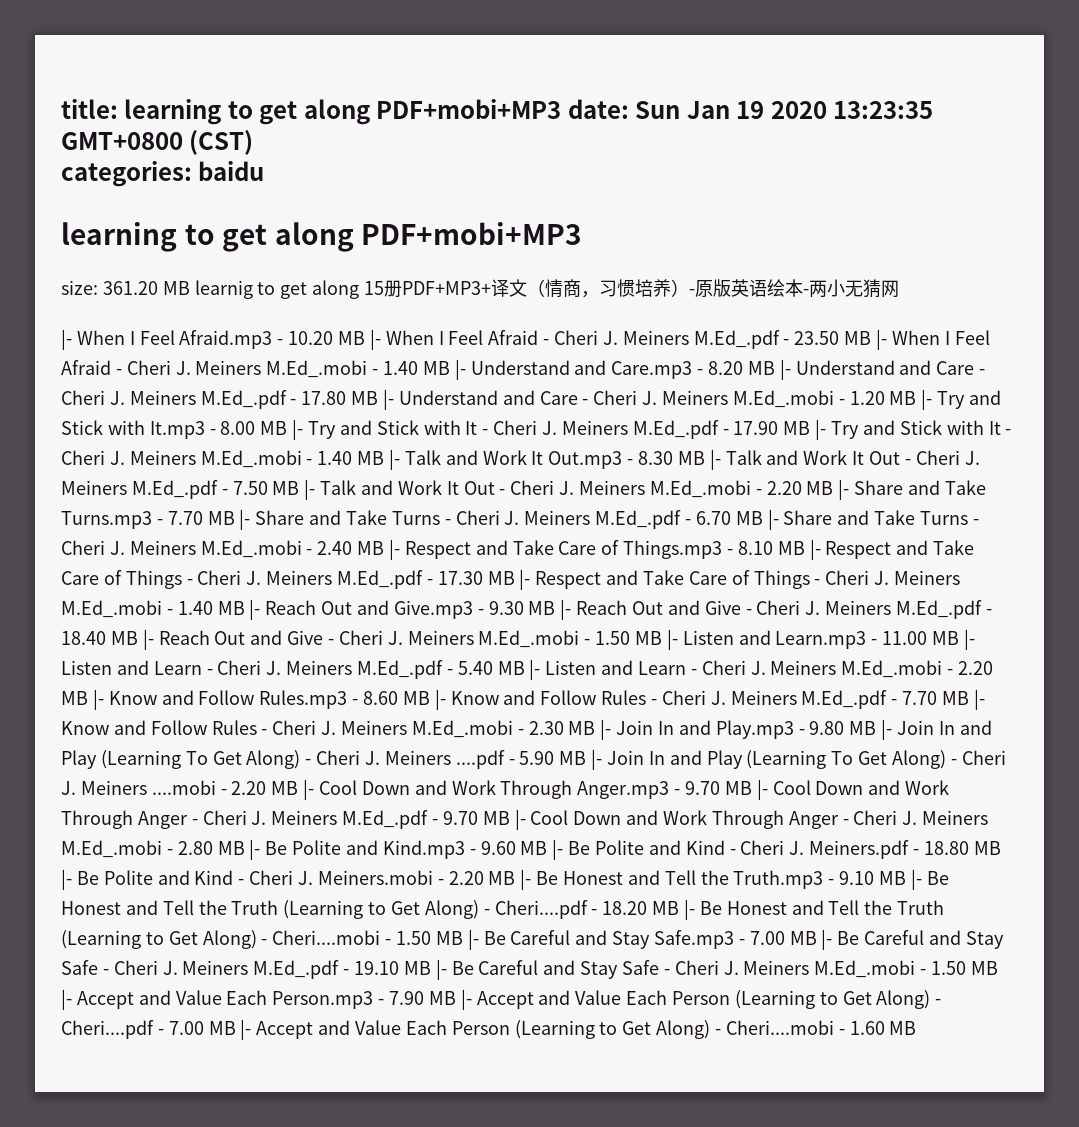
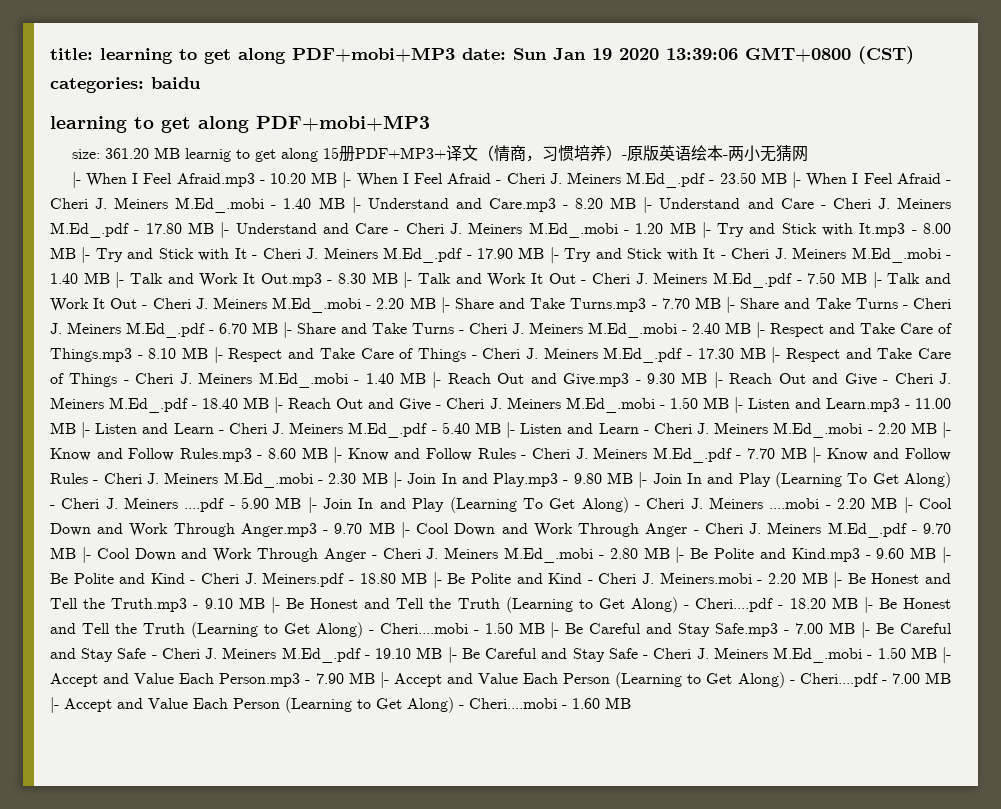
[833,101,934,119] 13:23:35 -> [666,48,738,60] 13:39:06

